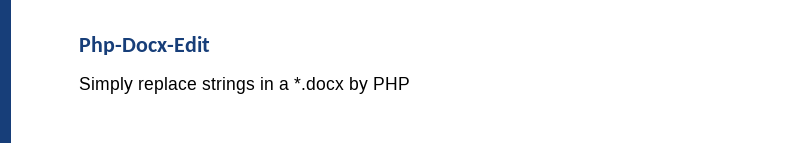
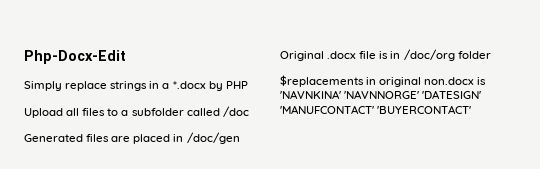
(410, 83) none -> [24,106,249,118] [24,132,240,144] [280,49,491,61] [280,75,487,87] [280,90,482,99] [280,105,472,114] // Upload all files to a subfolder called /doc // Generated files are placed in /doc/gen Original .docx file is in /doc/org folder // $replacements in original non.docx is 'NAVNKINA' 'NAVNNORGE' 'DATESIGN' 'MANUFCONTACT' 'BUYERCONTACT'

